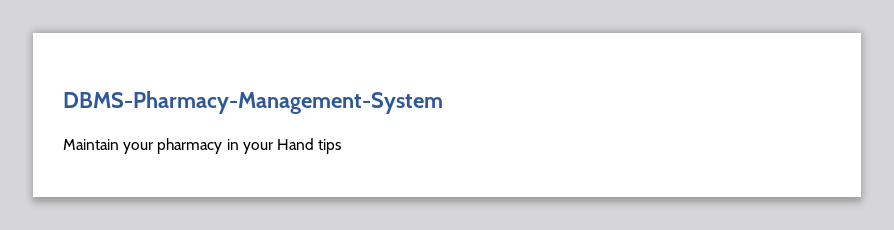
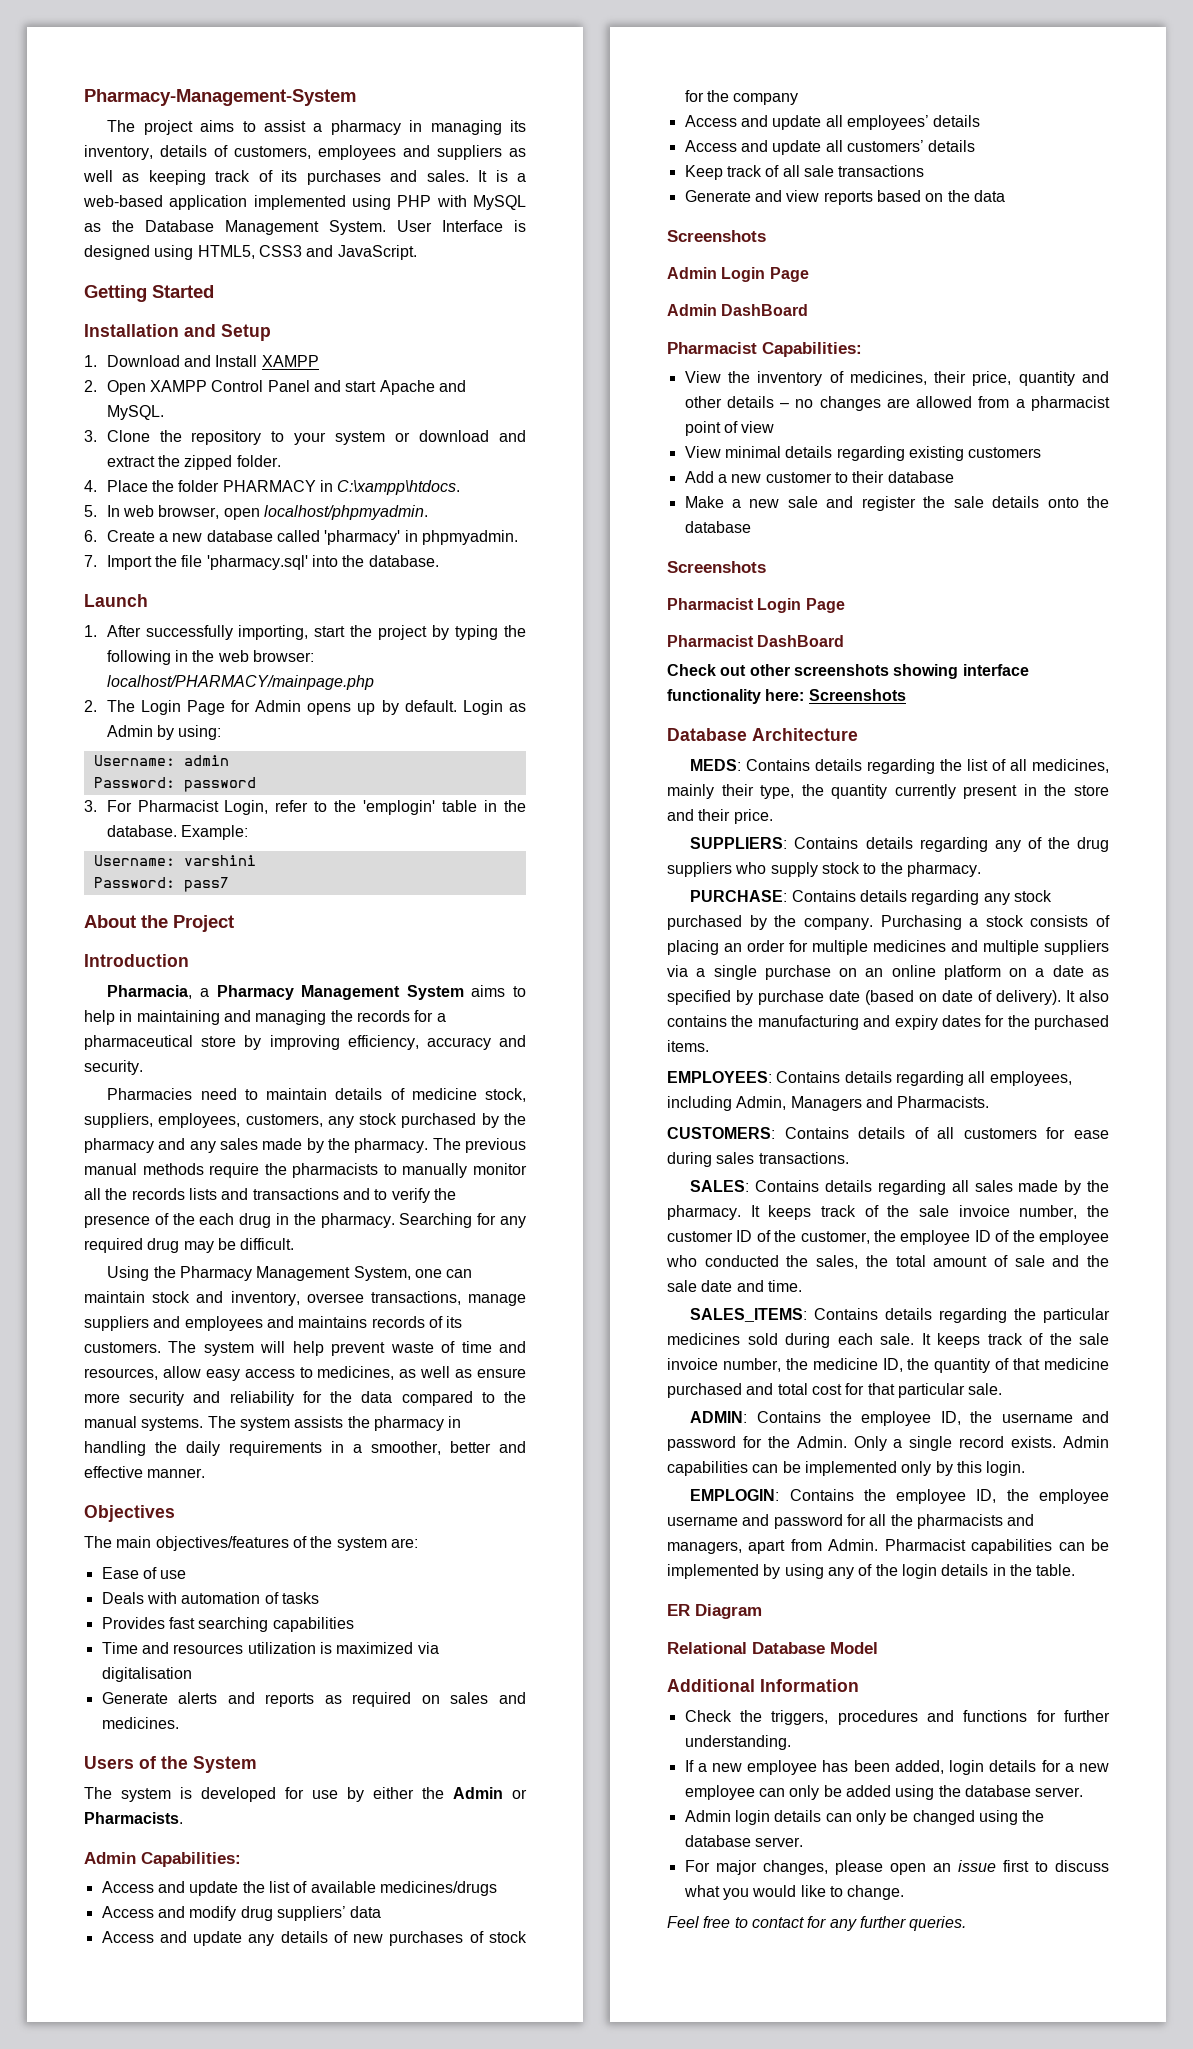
[63,91,443,114] [63,138,342,154] DBMS-Pharmacy-Management-System // Maintain your pharmacy in your Hand tips -> [84,89,356,106] [107,120,526,135] [84,145,526,160] [83,170,526,185] [83,195,526,210] [84,220,526,235] [84,245,417,260] [84,285,214,302] [84,324,271,341] [84,355,319,367] [84,380,466,395] [106,405,164,420] [84,430,526,445] [106,455,281,470] [84,480,461,495] [84,505,428,520] [84,530,518,545] [84,555,439,570] [84,594,148,607] [84,625,526,640] [106,650,314,665] [106,675,374,690] [84,700,526,715] [106,725,222,740] [93,755,229,766] [93,777,256,792] [84,800,526,815] [106,825,248,840] [93,855,256,866] [93,877,229,892] [84,915,234,932] [84,954,189,967] [107,985,526,1000] [84,1010,446,1025] [84,1035,527,1050] [84,1060,143,1075] [107,1088,526,1102] [84,1113,526,1128] [84,1138,526,1153] [84,1163,527,1178] [84,1188,456,1203] [84,1213,526,1228] [84,1238,295,1253] [107,1266,473,1281] [84,1291,527,1306] [84,1316,463,1331] [84,1341,527,1356] [84,1366,527,1381] [84,1391,526,1406] [84,1416,462,1431] [84,1441,526,1456] [84,1466,206,1478] [84,1505,175,1522] [84,1536,418,1551] [101,1567,187,1579] [101,1592,319,1604] [101,1617,354,1632] [101,1642,439,1654] [101,1667,192,1682] [101,1692,526,1707] [101,1717,179,1729] [84,1756,257,1773] [84,1787,527,1802] [84,1812,183,1824] [84,1852,241,1867] [101,1881,497,1896] [101,1906,382,1921] [101,1931,527,1946] [684,90,799,105] [684,115,981,130] [684,140,976,155] [684,165,925,180] [684,190,1005,205] [667,230,766,242] [667,267,809,282] [667,304,809,316] [667,342,862,357] [684,371,1109,386] [684,396,1110,411] [684,421,775,436] [684,446,1042,461] [684,471,954,483] [684,496,1109,511] [684,521,751,533] [667,561,766,573] [667,598,845,613] [667,635,845,647] [667,664,1029,679] [667,689,906,704] [667,728,858,741] [690,759,1109,774] [667,784,1109,799] [667,809,773,824] [690,837,1109,852] [667,862,981,877] [690,890,1052,905] [667,915,1110,930] [667,940,1109,955] [667,965,1109,980] [667,990,1109,1005] [667,1015,1109,1030] [667,1040,709,1052] [667,1071,1072,1086] [667,1096,990,1111] [667,1127,1109,1139] [667,1152,849,1167] [690,1180,1109,1195] [667,1205,1109,1220] [667,1230,1109,1245] [666,1255,1109,1269] [667,1280,802,1292] [690,1308,1110,1323] [667,1333,1109,1348] [667,1358,1109,1373] [667,1383,1003,1398] [690,1411,1109,1426] [667,1436,1109,1451] [667,1461,1026,1476] [690,1489,1109,1504] [667,1514,1035,1529] [667,1539,1109,1554] [667,1564,1076,1579] [667,1604,762,1619] [667,1642,878,1654] [667,1679,859,1692] [684,1710,1110,1725] [684,1735,791,1750] [684,1760,1109,1775] [684,1785,1084,1800] [684,1810,1045,1825] [684,1835,803,1847] [684,1860,1109,1875] [683,1885,905,1900] [667,1916,967,1931] Pharmacy-Management-System // The project aims to assist a pharmacy in managing its inventory, details of customers, employees and suppliers as well as keeping track of its purchases and sales. It is a web-based application implemented using PHP with MySQL as the Database Management System. User Interface is designed using HTML5, CSS3 and JavaScript. // Getting Started // Installation and Setup // 1. Download and Install XAMPP // 2. Open XAMPP Control Panel and start Apache and MySQL. // 3. Clone the repository to your system or download and extract the zipped folder. // 4. Place the folder PHARMACY in C:\xampp\htdocs. // 5. In web browser, open localhost/phpmyadmin. // 6. Create a new database called 'pharmacy' in phpmyadmin. // 7. Import the file 'pharmacy.sql' into the database. // Launch // 1. After successfully importing, start the project by typing the following in the web browser: localhost/PHARMACY/mainpage.php // 2. The Login Page for Admin opens up by default. Login as Admin by using: // Username: admin // Password: password // 3. For Pharmacist Login, refer to the 'emplogin' table in the database. Example: // Username: varshini // Password: pass7 // About the Project // Introduction // Pharmacia, a Pharmacy Management System aims to help in maintaining and managing the records for a pharmaceutical store by improving efficiency, accuracy and security. // Pharmacies need to maintain details of medicine stock, suppliers, employees, customers, any stock purchased by the pharmacy and any sales made by the pharmacy. The previous manual methods require the pharmacists to manually monitor all the records lists and transactions and to verify the presence of the each drug in the pharmacy. Searching for any required drug may be difficult. // Using the Pharmacy Management System, one can maintain stock and inventory, oversee transactions, manage suppliers and employees and maintains records of its customers. The system will help prevent waste of time and resources, allow easy access to medicines, as well as ensure more security and reliability for the data compared to the manual systems. The system assists the pharmacy in handling the daily requirements in a smoother, better and effective manner. // Objectives // The main objectives/features of the system are: // Ease of use // Deals with automation of tasks // Provides fast searching capabilities // Time and resources utilization is maximized via digitalisation // Generate alerts and reports as required on sales and medicines. // Users of the System // The system is developed for use by either the Admin or Pharmacists. // Admin Capabilities: // Access and update the list of available medicines/drugs // Access and modify drug suppliers’ data // Access and update any details of new purchases of stock for the company // Access and update all employees’ details // Access and update all customers’ details // Keep track of all sale transactions // Generate and view reports based on the data // Screenshots // Admin Login Page // Admin DashBoard // Pharmacist Capabilities: // View the inventory of medicines, their price, quantity and other details – no changes are allowed from a pharmacist point of view // View minimal details regarding existing customers // Add a new customer to their database // Make a new sale and register the sale details onto the database // Screenshots // Pharmacist Login Page // Pharmacist DashBoard // Check out other screenshots showing interface functionality here: Screenshots // Database Architecture // MEDS: Contains details regarding the list of all medicines, mainly their type, the quantity currently present in the store and their price. // SUPPLIERS: Contains details regarding any of the drug suppliers who supply stock to the pharmacy. // PURCHASE: Contains details regarding any stock purchased by the company. Purchasing a stock consists of placing an order for multiple medicines and multiple suppliers via a single purchase on an online platform on a date as specified by purchase date (based on date of delivery). It also contains the manufacturing and expiry dates for the purchased items. // EMPLOYEES: Contains details regarding all employees, including Admin, Managers and Pharmacists. // CUSTOMERS: Contains details of all customers for ease during sales transactions. // SALES: Contains details regarding all sales made by the pharmacy. It keeps track of the sale invoice number, the customer ID of the customer, the employee ID of the employee who conducted the sales, the total amount of sale and the sale date and time. // SALES_ITEMS: Contains details regarding the particular medicines sold during each sale. It keeps track of the sale invoice number, the medicine ID, the quantity of that medicine purchased and total cost for that particular sale. // ADMIN: Contains the employee ID, the username and password for the Admin. Only a single record exists. Admin capabilities can be implemented only by this login. // EMPLOGIN: Contains the employee ID, the employee username and password for all the pharmacists and managers, apart from Admin. Pharmacist capabilities can be implemented by using any of the login details in the table. // ER Diagram // Relational Database Model // Additional Information // Check the triggers, procedures and functions for further understanding. // If a new employee has been added, login details for a new employee can only be added using the database server. // Admin login details can only be changed using the database server. // For major changes, please open an issue first to discuss what you would like to change. // Feel free to contact for any further queries.

